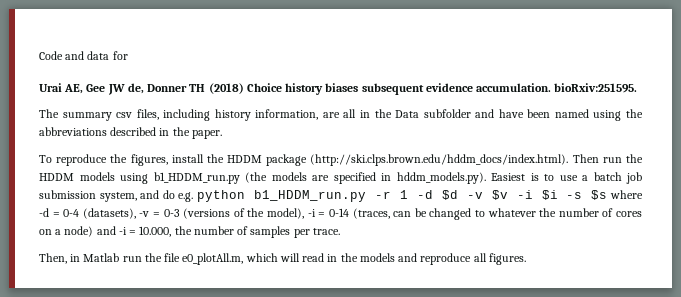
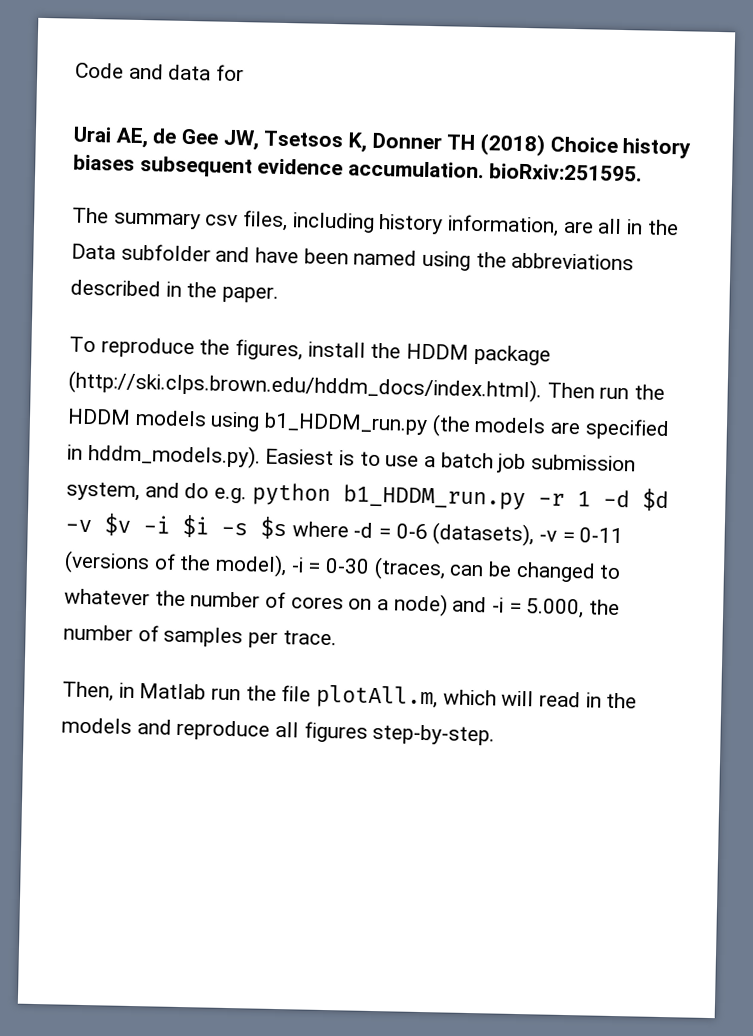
[86,83,144,95] Gee JW de, -> [152,128,368,153] de Gee JW, Tsetsos K,
[63,209,80,217] 0-4 -> [395,523,428,540] 0-6
[163,209,180,217] 0-3 -> [579,527,624,544] 0-11
[328,208,349,217] 0-14 -> [325,557,371,574] 0-30
[139,226,172,237] 10.000, -> [525,598,585,619] 5.000,
[182,253,244,265] e0_plotAll.m, -> [316,684,439,710] plotAll.m,
[488,253,526,265] figures. -> [303,721,496,746] figures step-by-step.

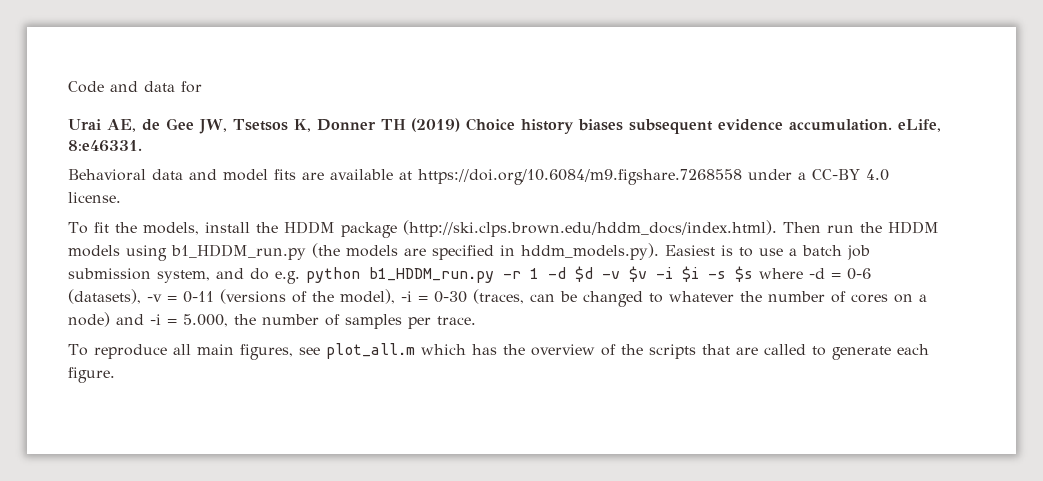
[480,133,547,157] (2018) -> [410,118,460,132] (2019)
[488,163,642,182] [72,207,679,237] [71,243,635,271] [70,279,280,303] [69,336,304,361] bioRxiv:251595. // The summary csv files, including history information, are all in the Data subfolder and have been named using the abbreviations described in the paper. // To reproduce the figures, -> [897,119,941,132] [68,140,142,152] [68,169,889,185] [68,192,121,203] [68,222,199,235] eLife, 8:e46331. // Behavioral data and model fits are available at https://doi.org/10.6084/m9.figshare.7268558 under a CC-BY 4.0 license. // To fit the models,
[62,681,638,710] [61,717,496,746] Then, in Matlab run the file plotAll.m, which will read in the models and reproduce all figures step-by-step. -> [68,343,929,360] [68,367,115,383] To reproduce all main figures, see plot_all.m which has the overview of the scripts that are called to generate each figure.

